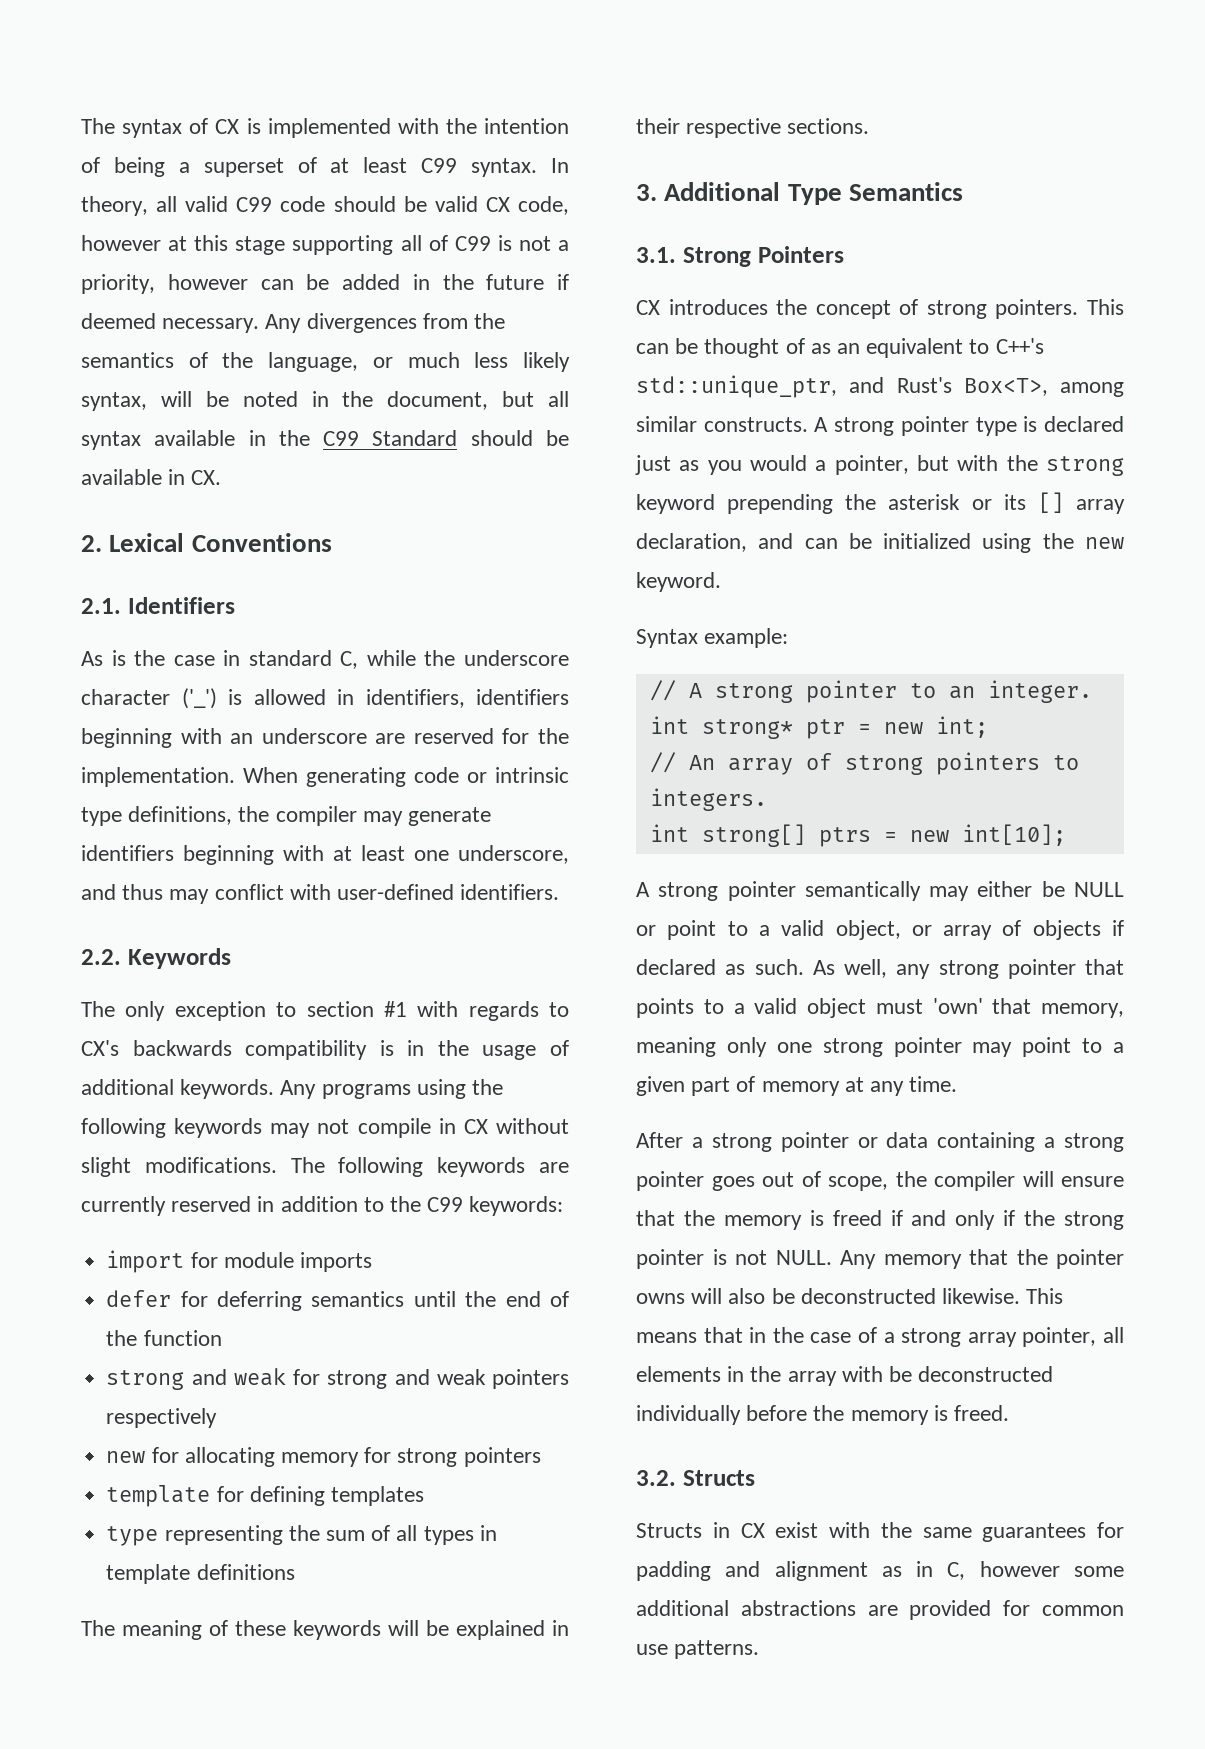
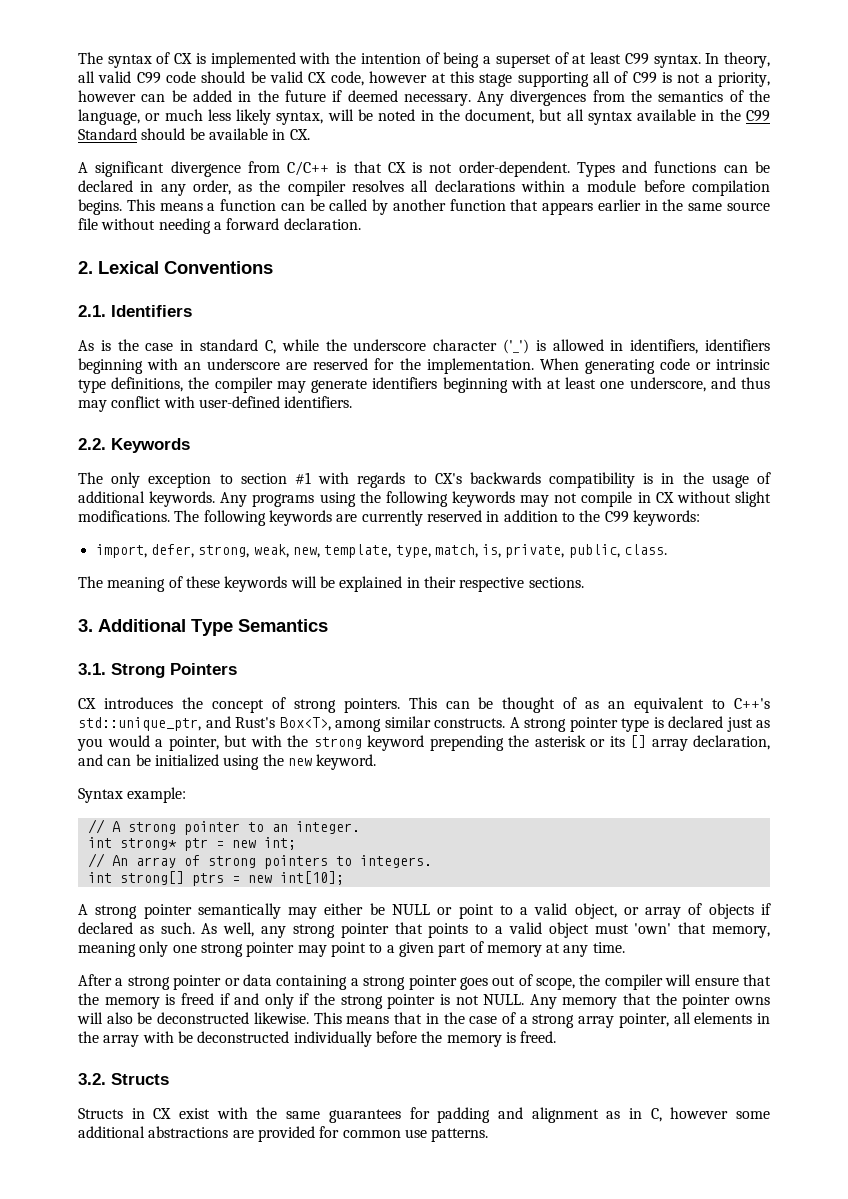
(222, 477) none -> [78,161,770,177] [78,180,770,196] [78,199,770,215] [78,218,361,234] // A significant divergence from C/C++ is that CX is not order-dependent. Types and functions can be declared in any order, as the compiler resolves all declarations within a module before compilation begins. This means a function can be called by another function that appears earlier in the same source file without needing a forward declaration.
[106,1250,372,1273] [106,1290,569,1311] [106,1330,222,1346] [106,1368,569,1390] [106,1408,218,1428] [106,1447,541,1467] [106,1485,424,1507] [106,1525,497,1546] [106,1564,295,1584] import for module imports // defer for deferring semantics until the end of the function // strong and weak for strong and weak pointers respectively // new for allocating memory for strong pointers // template for defining templates // type representing the sum of all types in template definitions -> [95,544,668,558] import, defer, strong, weak, new, template, type, match, is, private, public, class.

